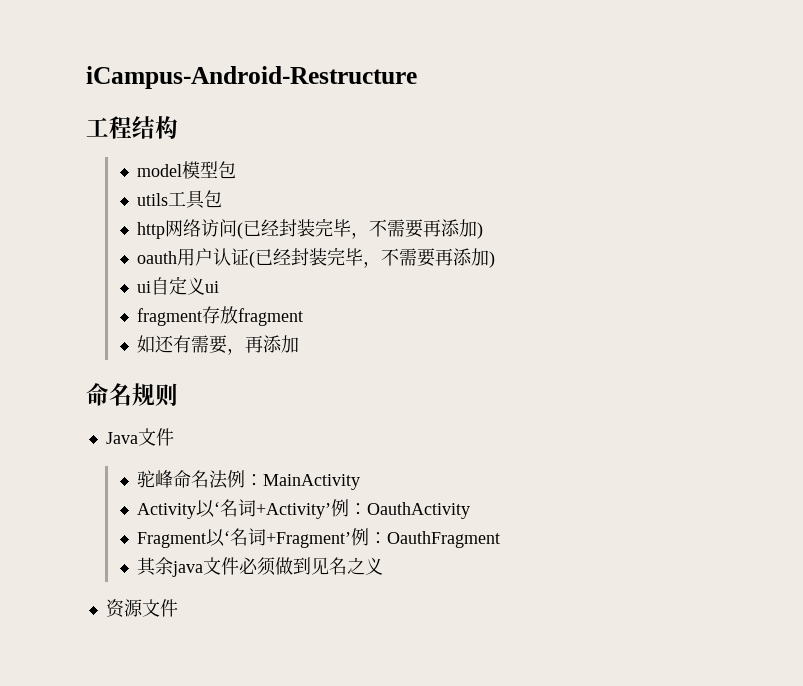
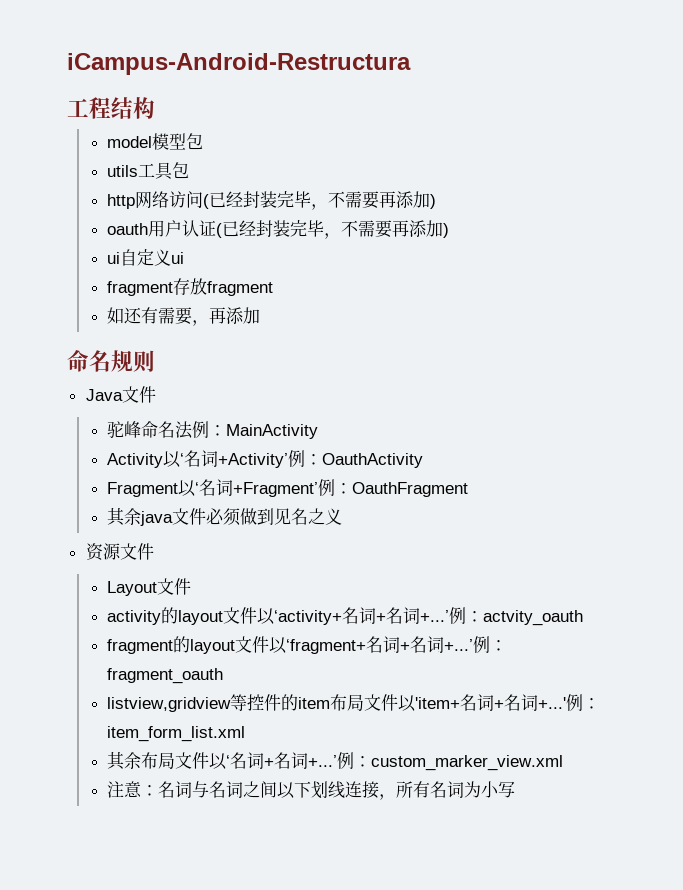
[86,66,417,89] iCampus-Android-Restructure -> [67,53,411,75] iCampus-Android-Restructura
(178, 608) none -> [107,578,192,596] [107,607,584,626] [107,636,508,654] [107,668,224,684] [107,694,601,712] [107,726,246,742] [107,751,564,771] [107,781,516,800] // Layout文件 // activity的layout文件以‘activity+名词+名词+...’例：actvity_oauth // fragment的layout文件以‘fragment+名词+名词+...’例：fragment_oauth // listview,gridview等控件的item布局文件以'item+名词+名词+...'例：item_form_list.xml // 其余布局文件以‘名词+名词+...’例：custom_marker_view.xml // 注意：名词与名词之间以下划线连接，所有名词为小写

